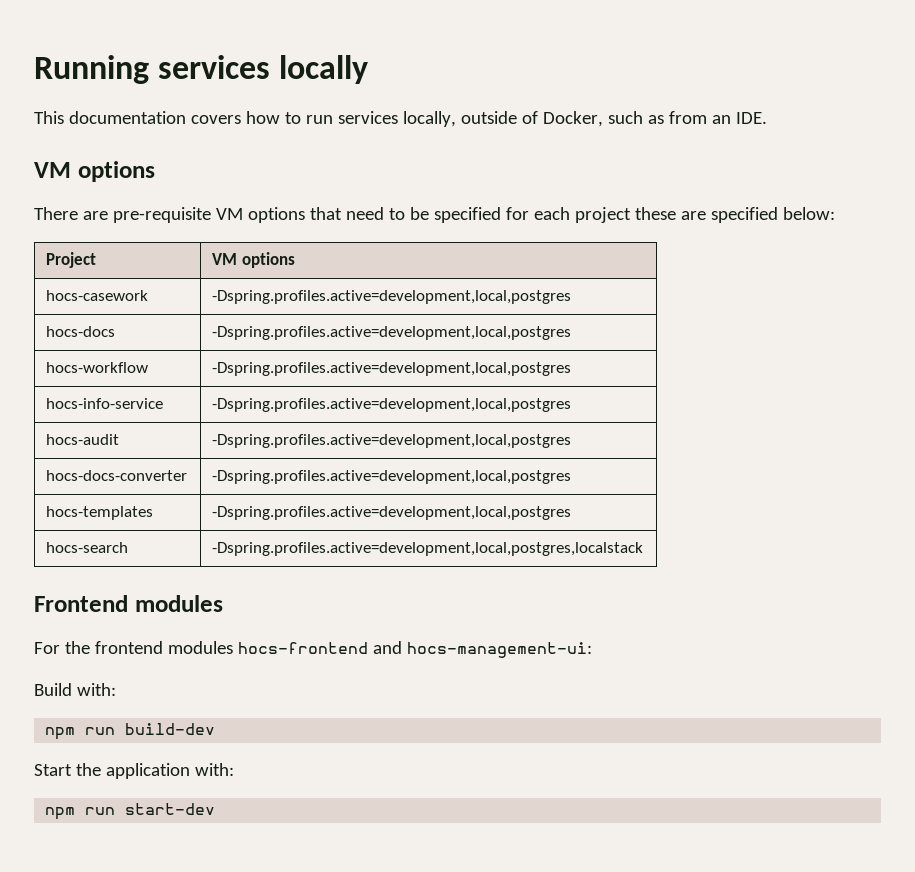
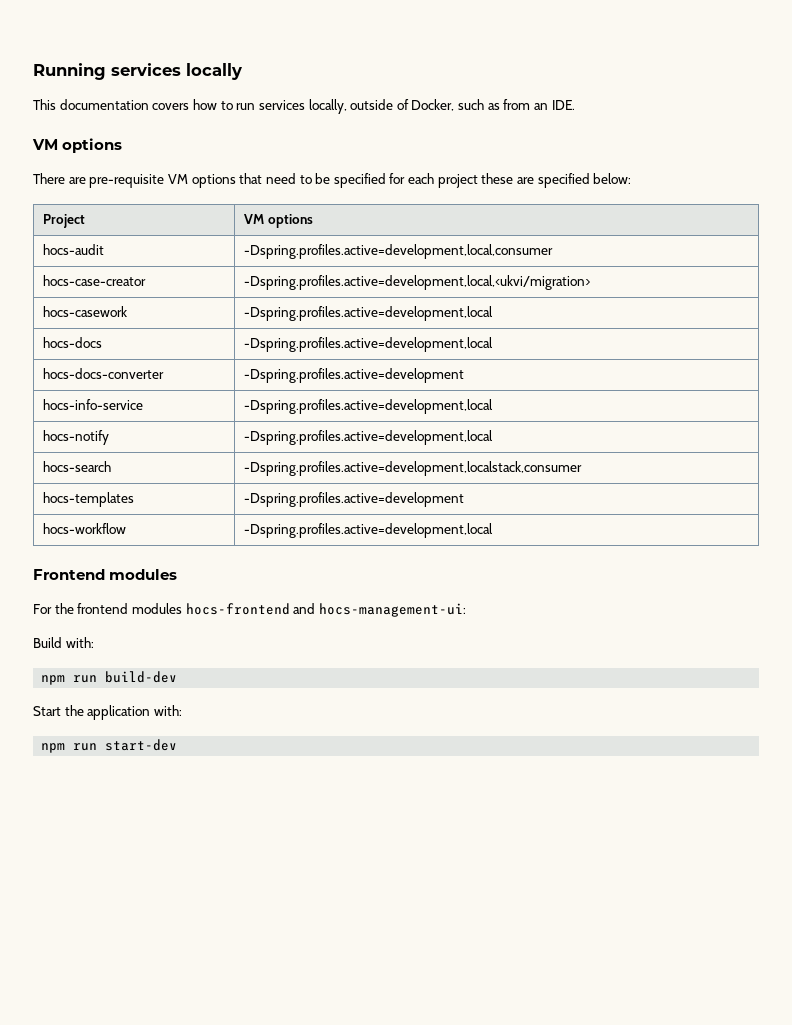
(295, 260) none -> [43,244,105,255] [244,244,554,259] [43,275,147,286] [244,275,591,290] // hocs-audit | -Dspring.profiles.active=development,local,consumer // hocs-case-creator | -Dspring.profiles.active=development,local,<ukvi/migration>
[212,290,572,304] -Dspring.profiles.active=development,local,postgres -> [244,306,494,321] -Dspring.profiles.active=development,local
[212,326,572,340] [46,362,149,373] [212,362,572,376] [46,398,164,409] [212,398,572,412] [46,434,120,445] [212,434,572,448] [46,470,188,481] [212,470,572,484] [46,506,154,520] [212,506,572,520] [46,542,129,553] [212,542,644,556] -Dspring.profiles.active=development,local,postgres // hocs-workflow | -Dspring.profiles.active=development,local,postgres // hocs-info-service | -Dspring.profiles.active=development,local,postgres // hocs-audit | -Dspring.profiles.active=development,local,postgres // hocs-docs-converter | -Dspring.profiles.active=development,local,postgres // hocs-templates | -Dspring.profiles.active=development,local,postgres // hocs-search | -Dspring.profiles.active=development,local,postgres,localstack -> [244,337,494,352] [43,368,165,379] [244,368,465,383] [43,399,144,410] [244,399,494,414] [43,430,110,445] [244,430,494,445] [43,461,112,472] [244,461,583,476] [43,492,135,507] [244,492,465,507] [43,523,127,534] [244,523,494,538] -Dspring.profiles.active=development,local // hocs-docs-converter | -Dspring.profiles.active=development // hocs-info-service | -Dspring.profiles.active=development,local // hocs-notify | -Dspring.profiles.active=development,local // hocs-search | -Dspring.profiles.active=development,localstack,consumer // hocs-templates | -Dspring.profiles.active=development // hocs-workflow | -Dspring.profiles.active=development,local

